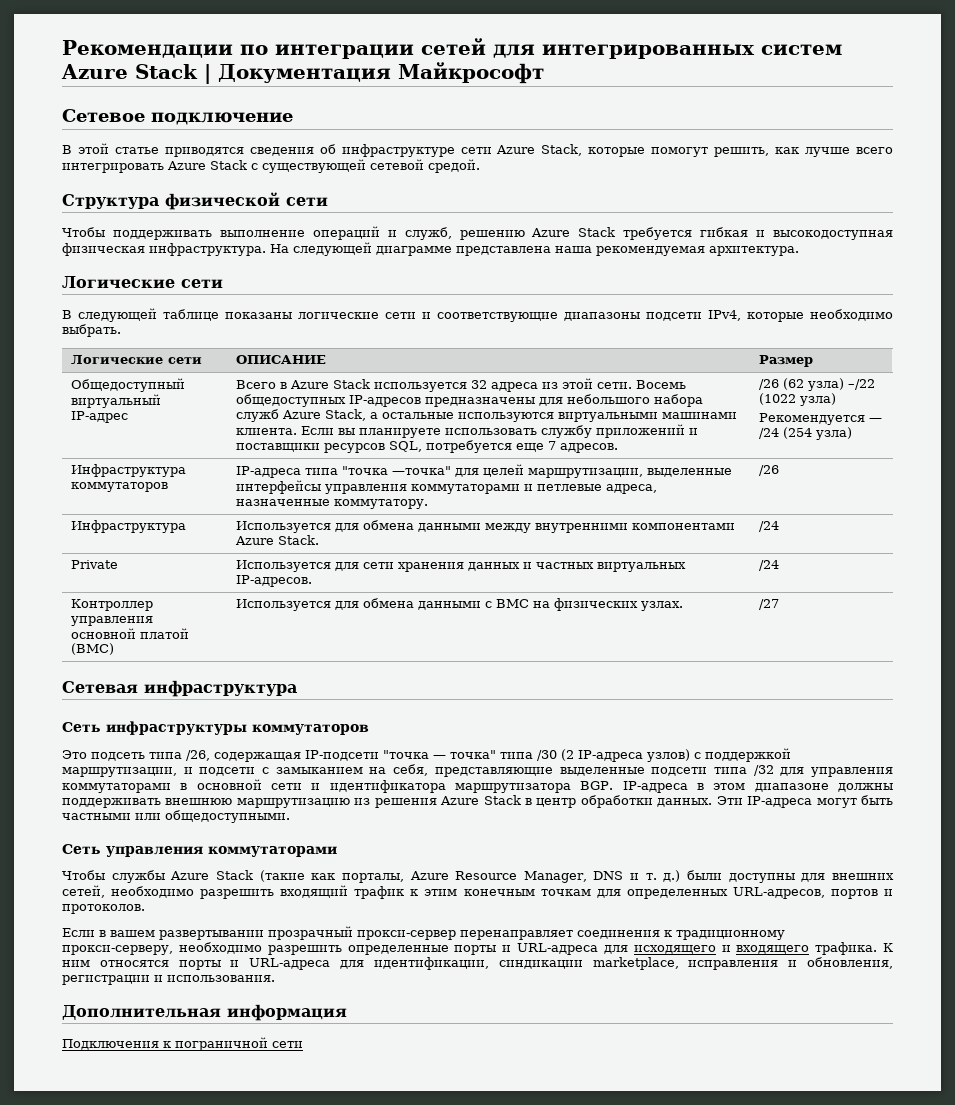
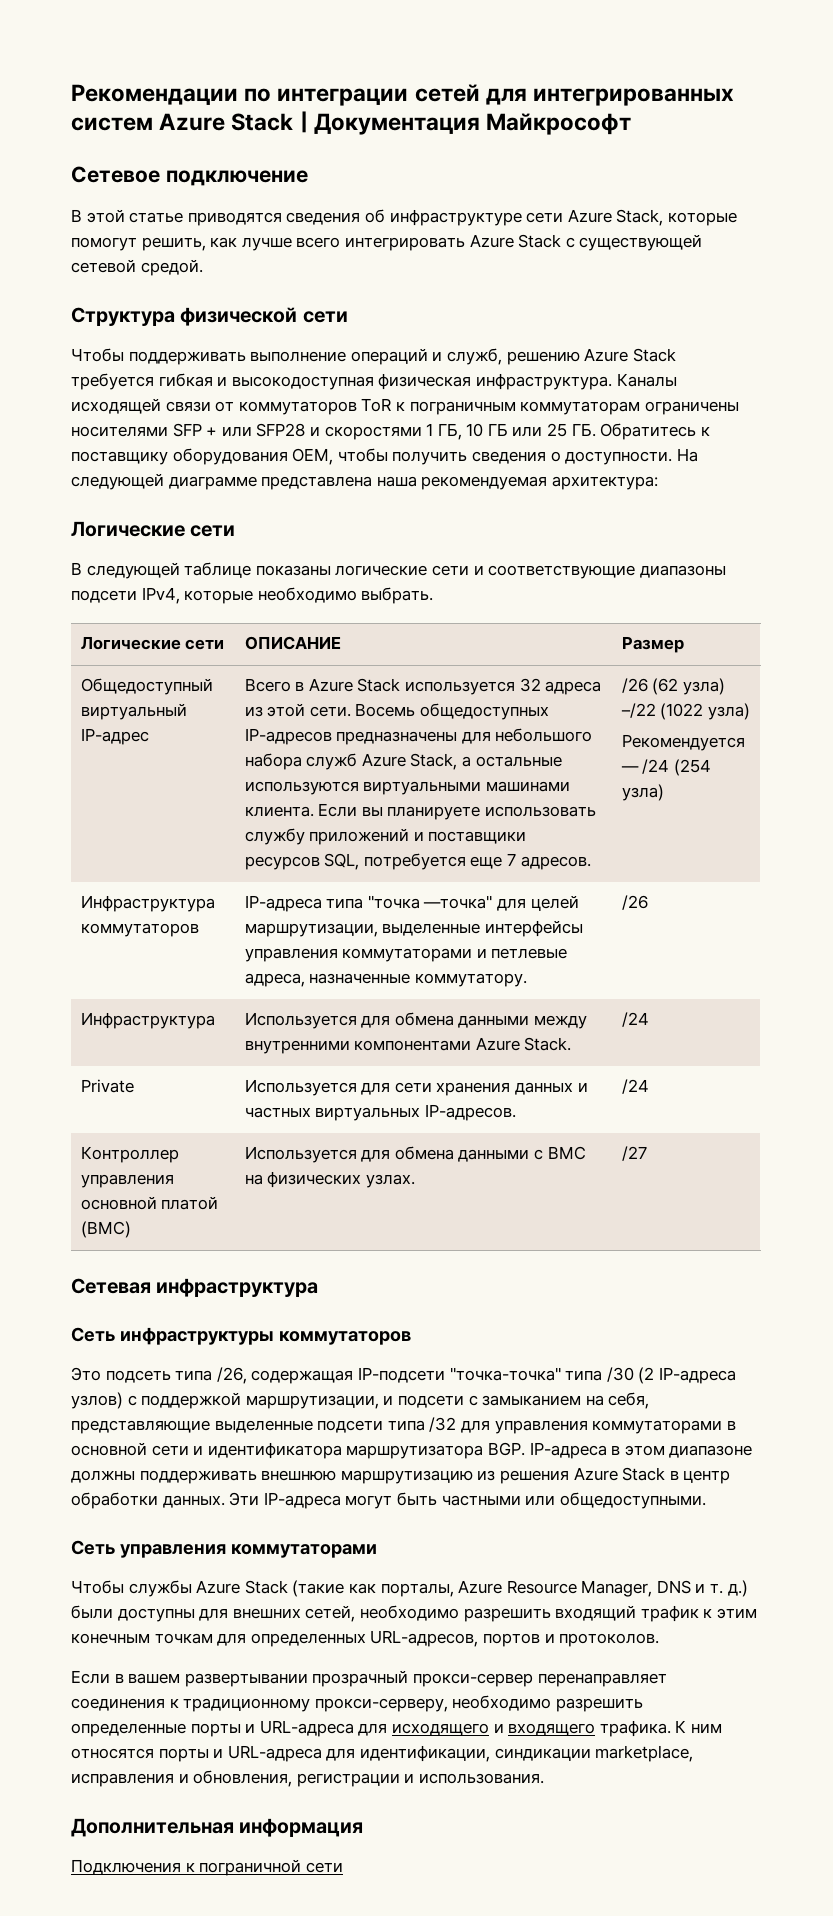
(266, 249) none -> [616,373,677,387] [71,398,739,415] [71,423,710,440] [71,448,673,465] Каналы исходящей связи от коммутаторов ToR к пограничным коммутаторам ограничены носителями SFP + или SFP28 и скоростями 1 ГБ, 10 ГБ или 25 ГБ. Обратитесь к поставщику оборудования OEM, чтобы получить сведения о доступности.
[709,246,799,256] архитектура. -> [551,476,658,490] архитектура:
[383,750,496,759] "точка — точка" -> [449,1367,561,1381] "точка-точка"

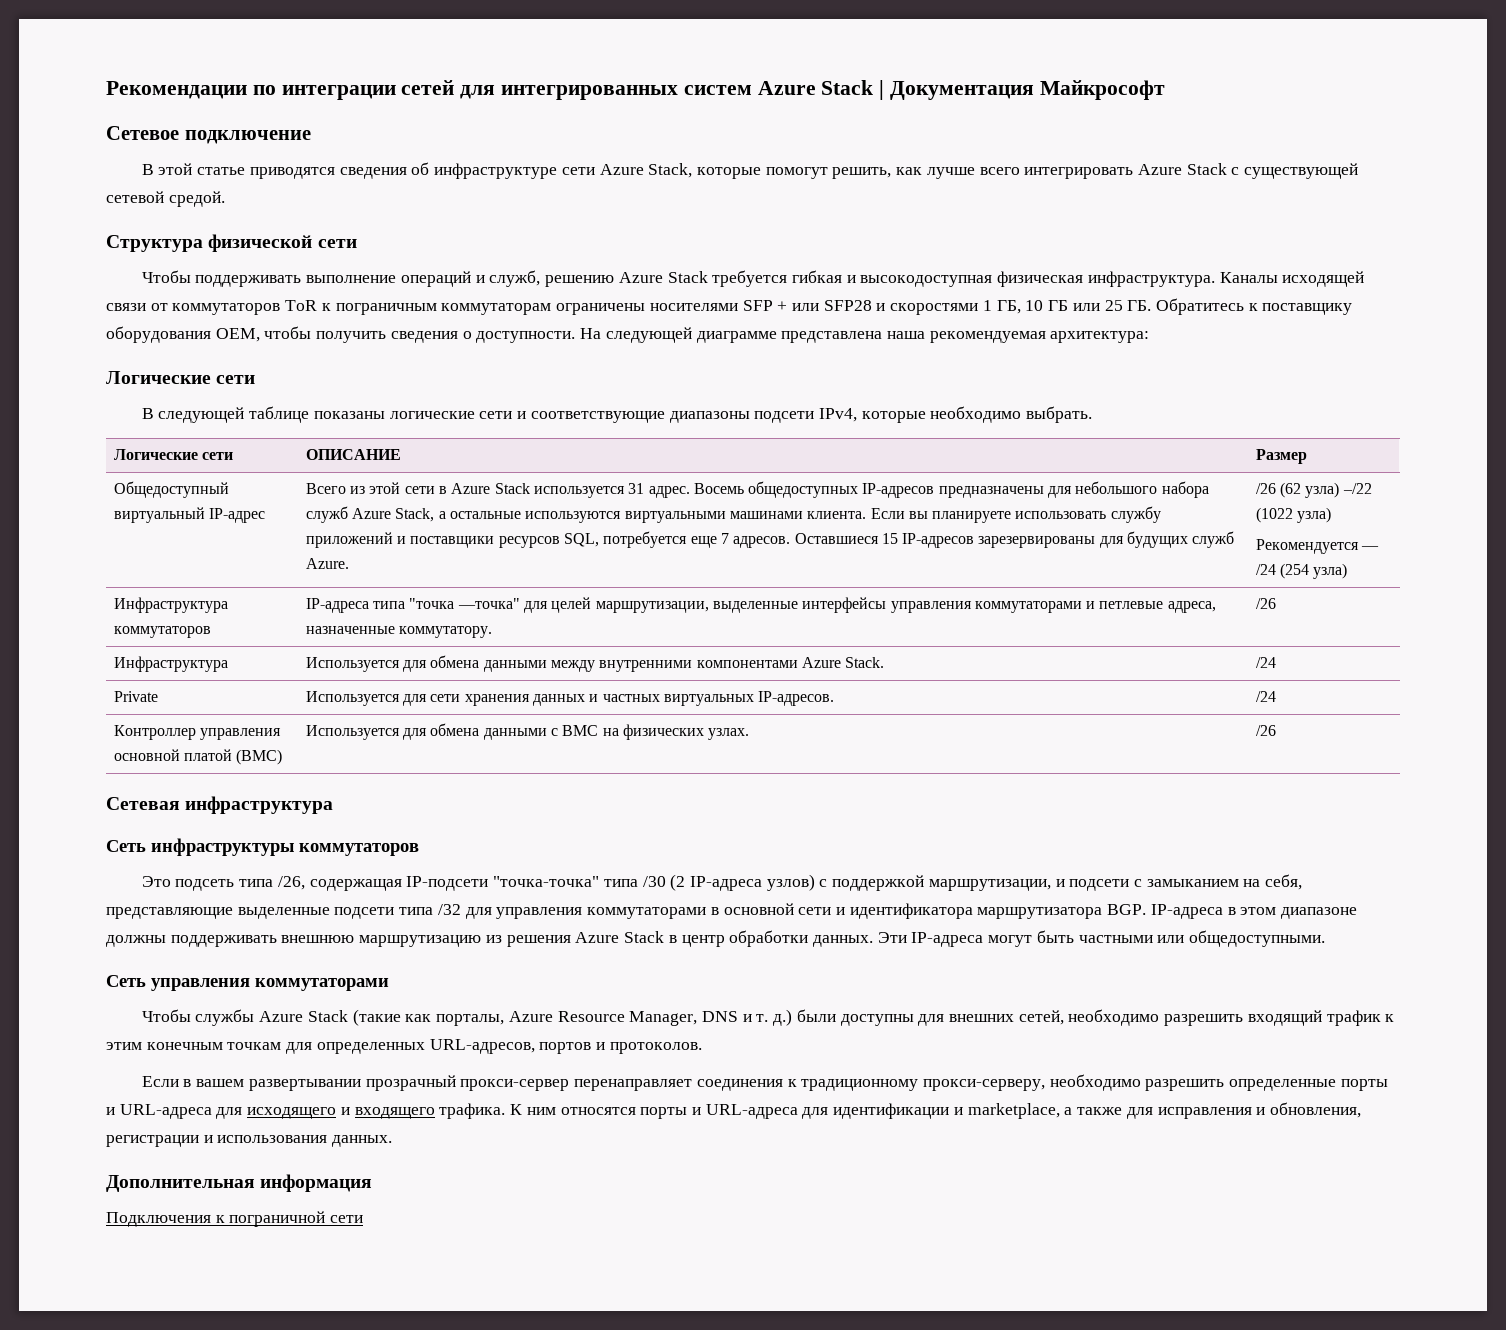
(291, 685) none -> [349,482,435,494] из этой сети
[519,678,602,695] [244,703,351,717] 32 адреса из этой сети. -> [628,483,690,498] 31 адрес.
(591, 863) none -> [794,531,1235,548] [305,558,349,569] Оставшиеся 15 IP-адресов зарезервированы для будущих служб Azure.
[621,1146,647,1161] /27 -> [1255,725,1276,736] /26
[359,1745,694,1762] идентификации, синдикации marketplace, -> [833,1103,1153,1119] идентификации и marketplace, а также для
[418,1773,544,1784] использования. -> [217,1135,393,1147] использования данных.

